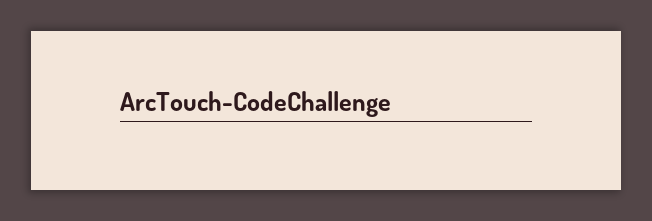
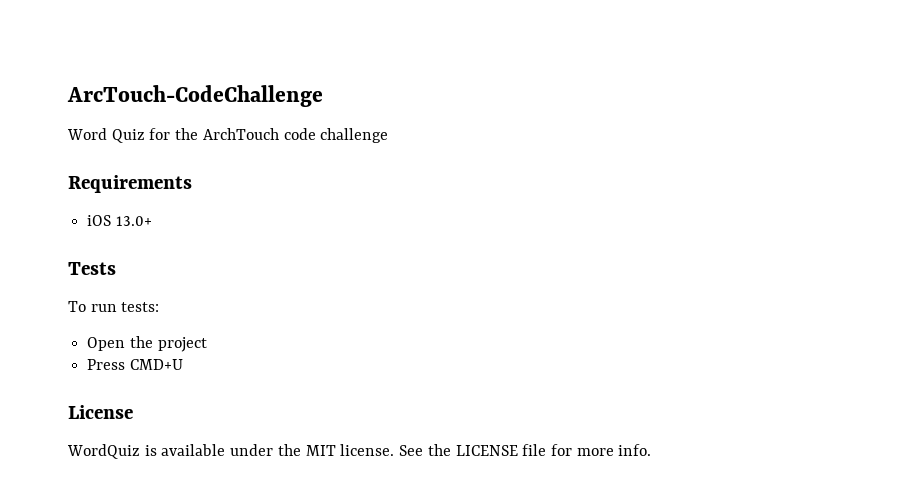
(391, 104) none -> [67,128,389,143] [68,175,192,193] [87,215,152,226] [68,262,116,275] [68,301,160,312] [87,336,207,352] [87,359,183,370] [68,405,133,419] [67,444,652,459] // Word Quiz for the ArchTouch code challenge // Requirements // iOS 13.0+ // Tests // To run tests: // Open the project // Press CMD+U // License // WordQuiz is available under the MIT license. See the LICENSE file for more info.

